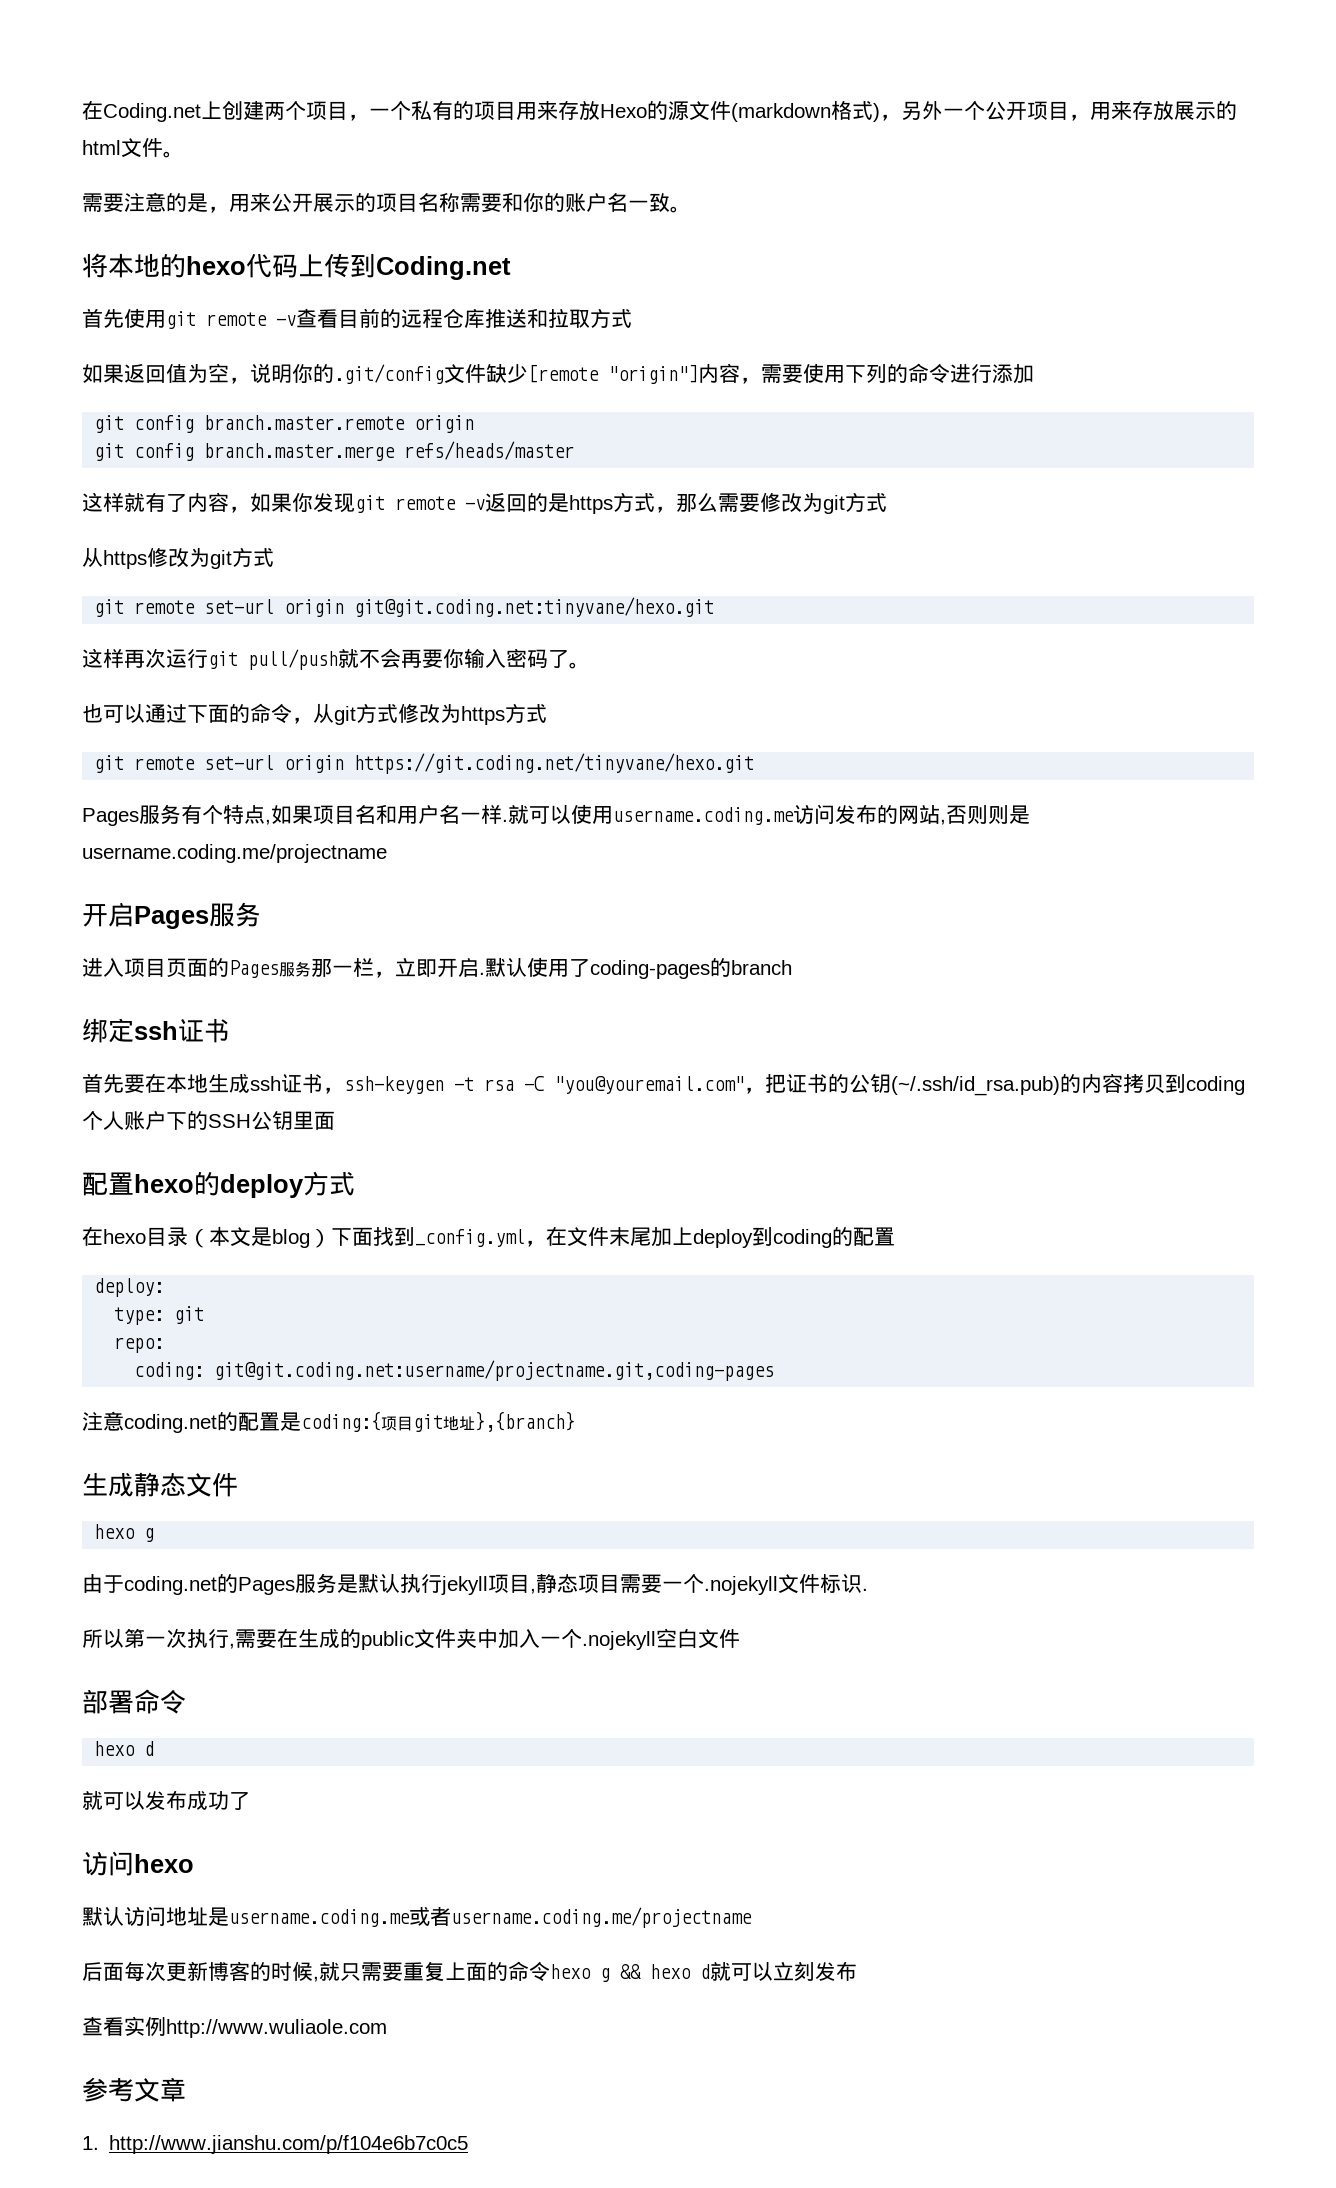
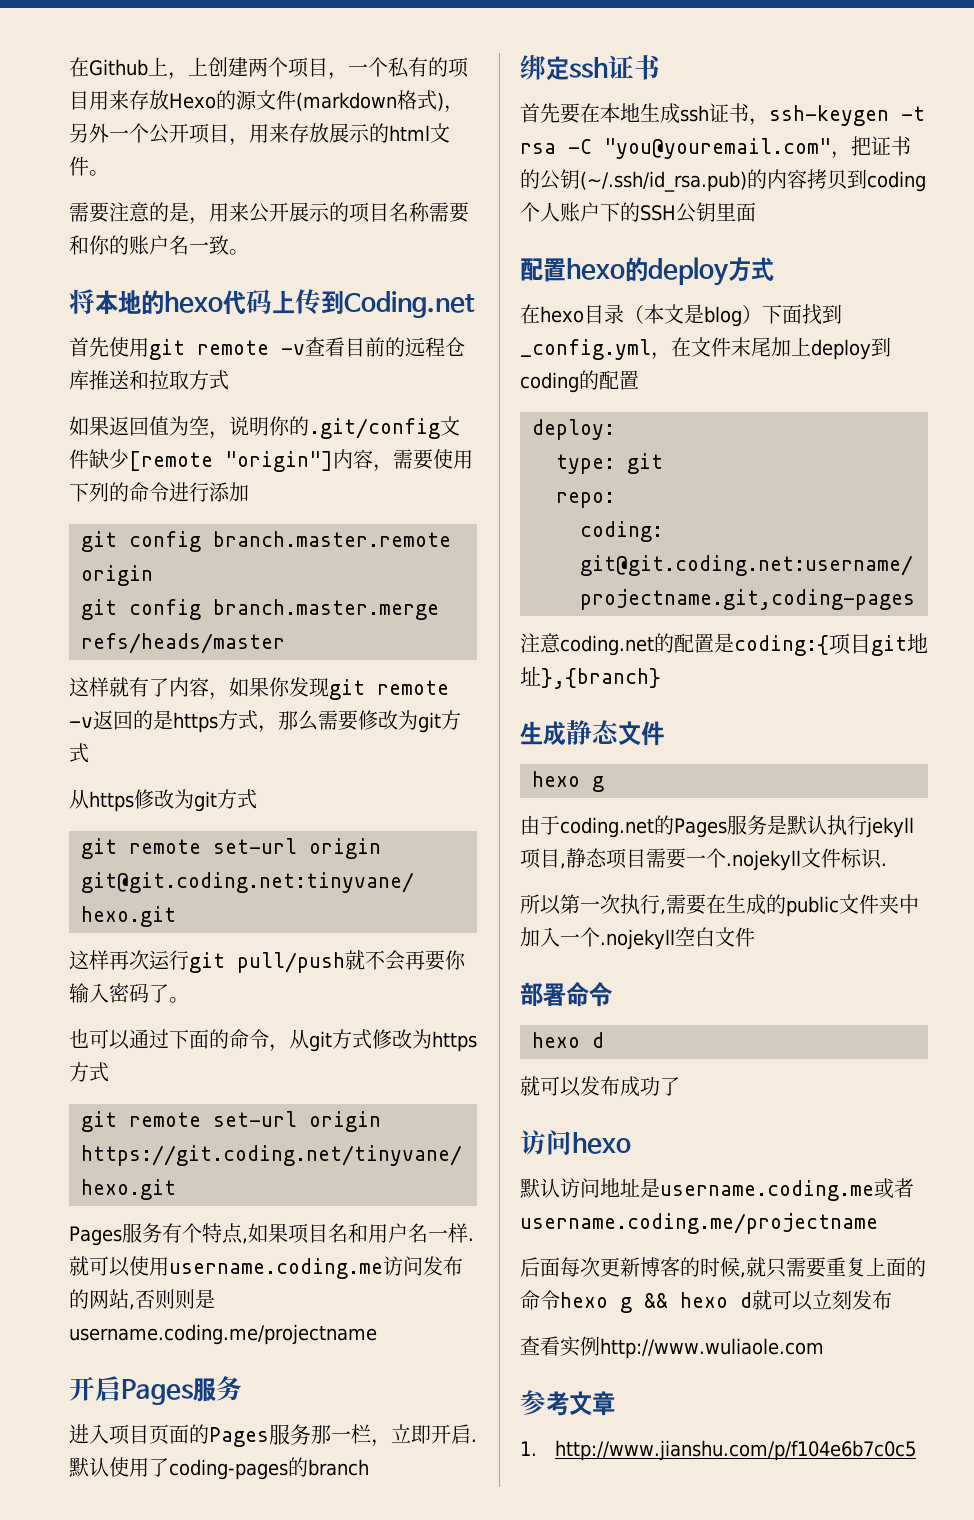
[82,100,201,122] 在Coding.net -> [69,57,188,80] 在Github上，

